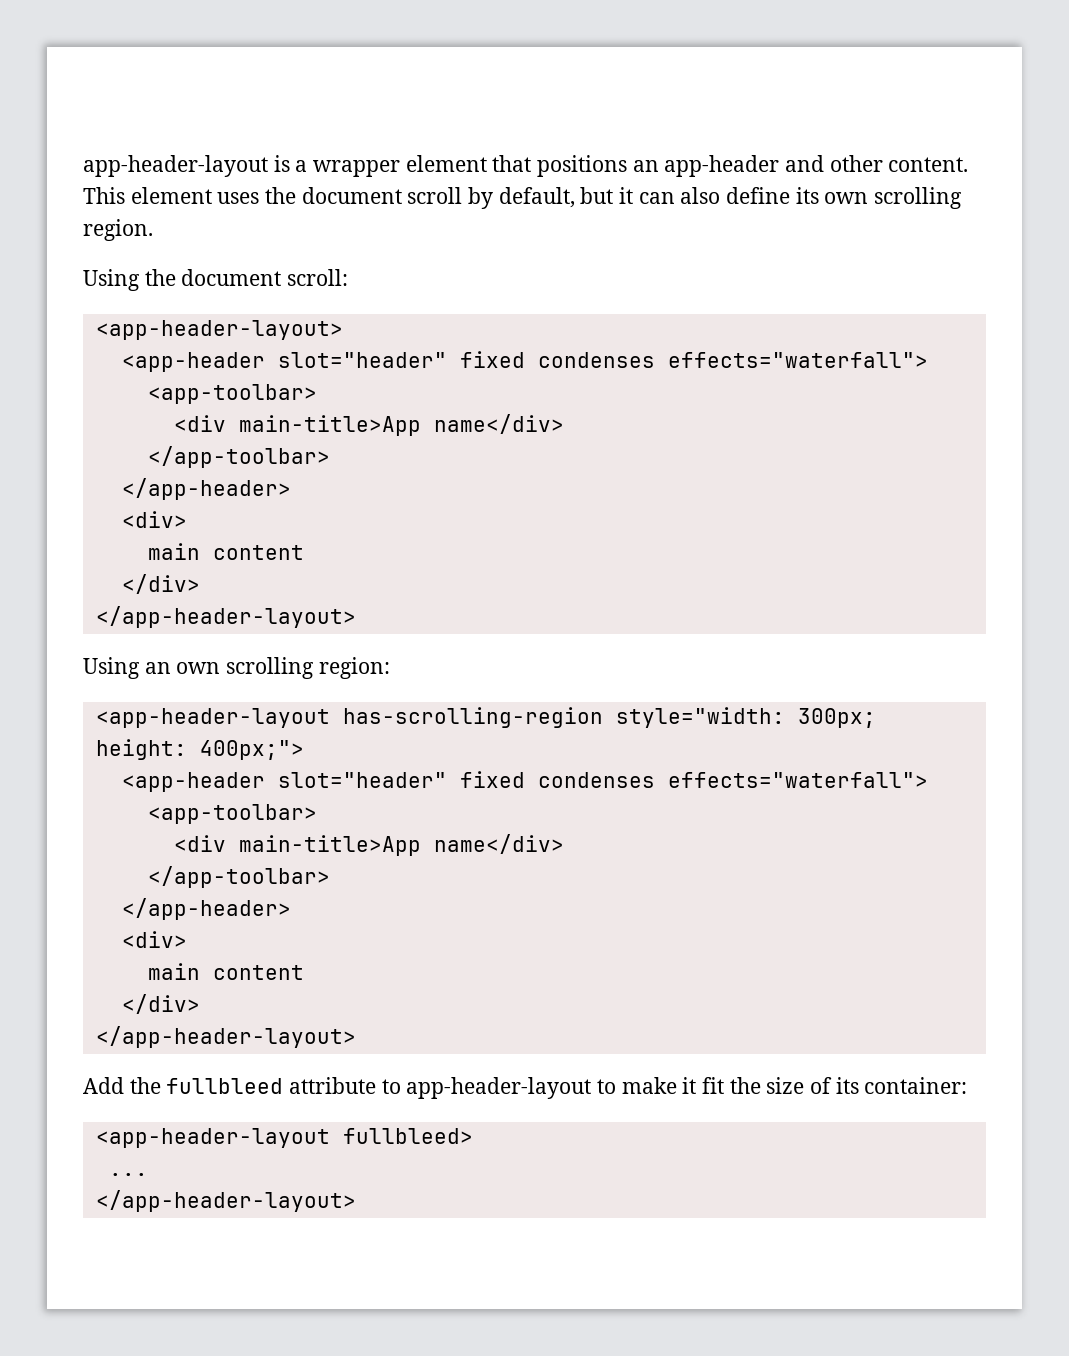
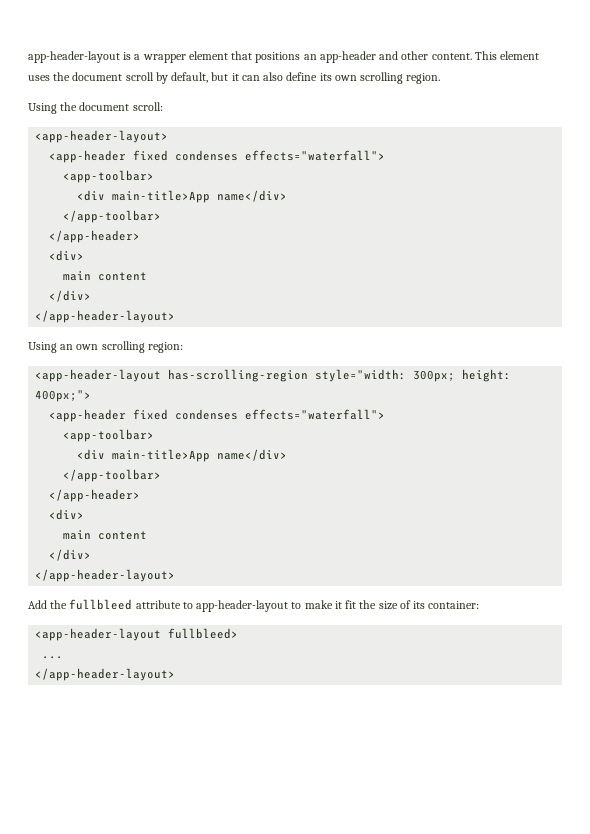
[277,352,447,368] slot="header" -> (127, 156) none
[277,772,447,788] slot="header" -> (127, 415) none

